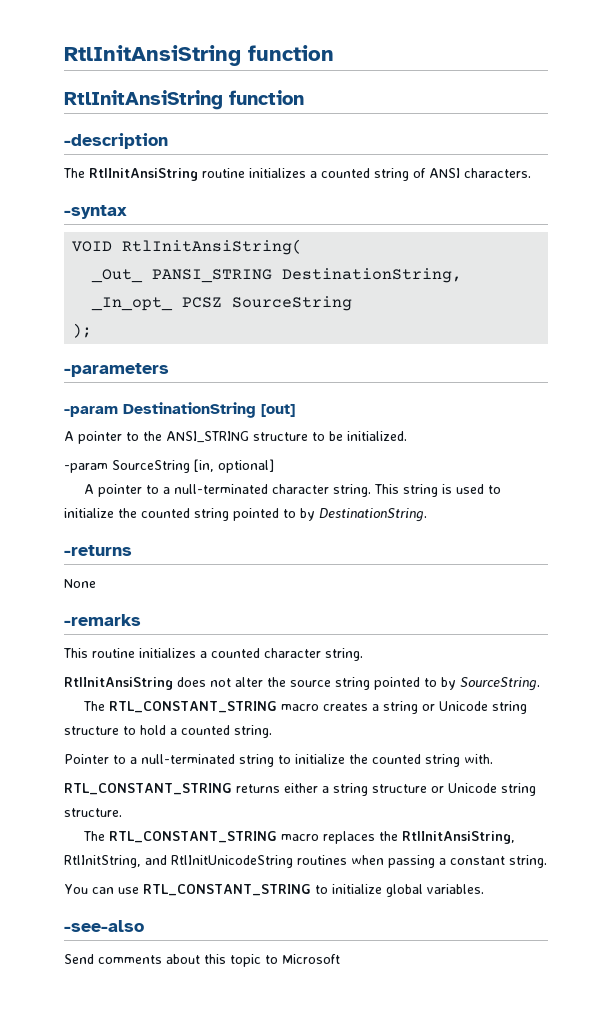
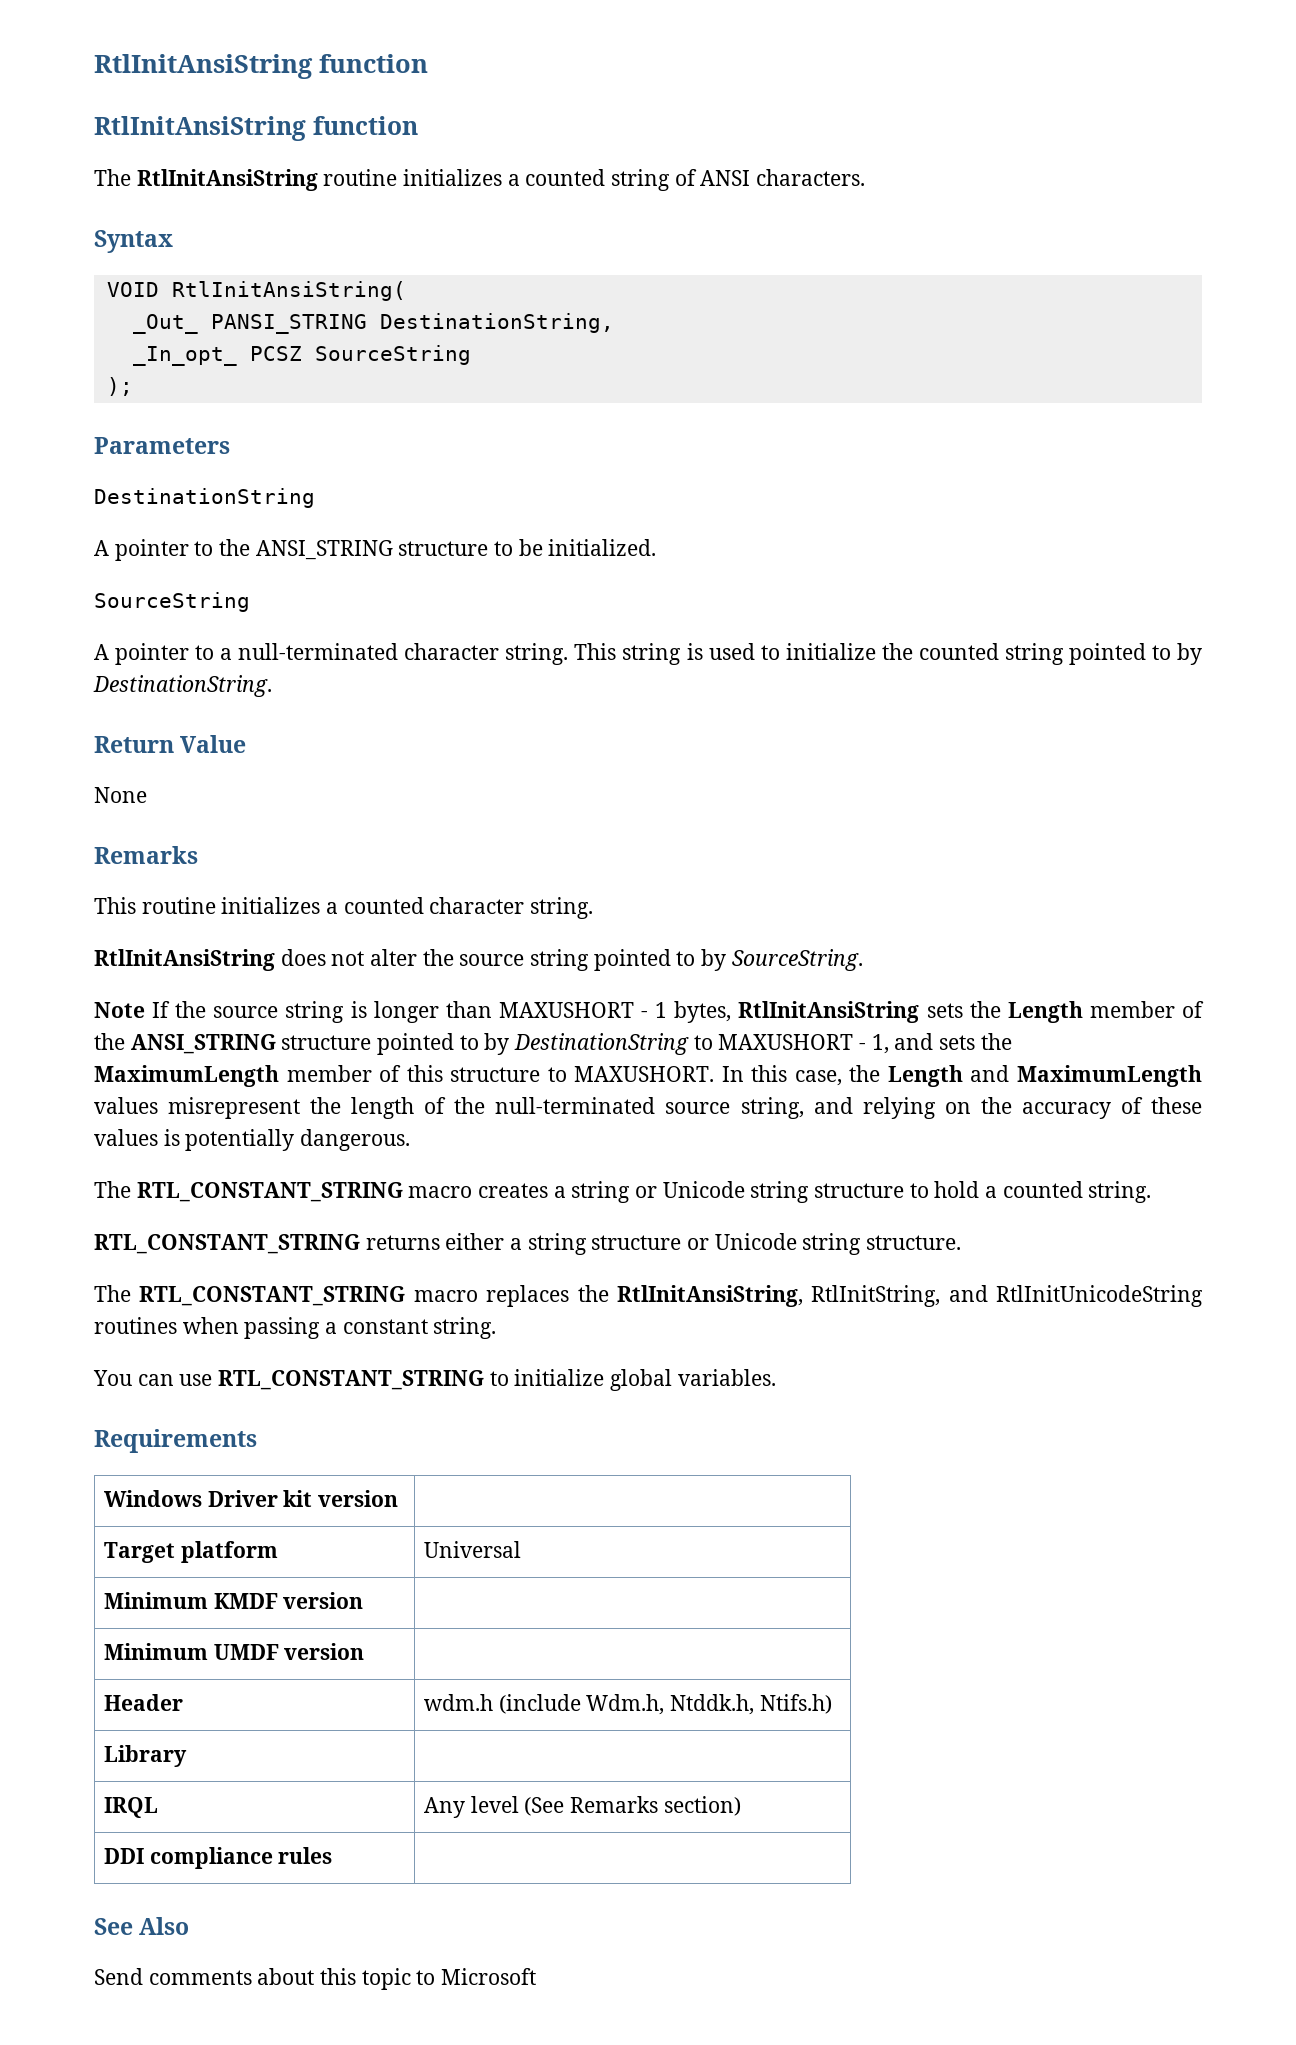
[64,133,168,149] // -description -> (418, 125) none
[64,205,127,219] -syntax -> [94,230,173,253] Syntax
[64,363,169,377] [64,402,295,418] -parameters // -param DestinationString [out] -> [94,437,230,454] [94,488,315,508] Parameters // DestinationString
[64,459,274,473] -param SourceString [in, optional] -> [94,592,250,612] SourceString
[64,545,132,556] -returns -> [94,735,247,753] Return Value
[64,614,141,626] -remarks -> [94,846,198,864] Remarks
(540, 684) none -> [94,1001,1204,1023] [94,1033,1012,1055] [94,1065,1202,1087] [94,1097,1203,1119] [94,1129,411,1151] // Note If the source string is longer than MAXUSHORT - 1 bytes, RtlInitAnsiString sets the Length member of the ANSI_STRING structure pointed to by DestinationString to MAXUSHORT - 1, and sets the MaximumLength member of this structure to MAXUSHORT. In this case, the Length and MaximumLength values misrepresent the length of the null-terminated source string, and relying on the accuracy of these values is potentially dangerous.
[64,754,493,767] // Pointer to a null-terminated string to initialize the counted string with. -> (1152, 1192) none
[64,920,144,932] -see-also -> [94,1429,257,1453] [104,1490,399,1507] [104,1541,278,1563] [424,1541,522,1558] [104,1592,364,1609] [104,1643,365,1660] [104,1694,184,1711] [424,1694,832,1715] [104,1745,188,1767] [104,1797,159,1818] [424,1796,741,1818] [104,1847,333,1869] [94,1917,190,1935] Requirements // Windows Driver kit version | // Target platform | Universal // Minimum KMDF version | // Minimum UMDF version | // Header | wdm.h (include Wdm.h, Ntddk.h, Ntifs.h) // Library | // IRQL | Any level (See Remarks section) // DDI compliance rules | // See Also

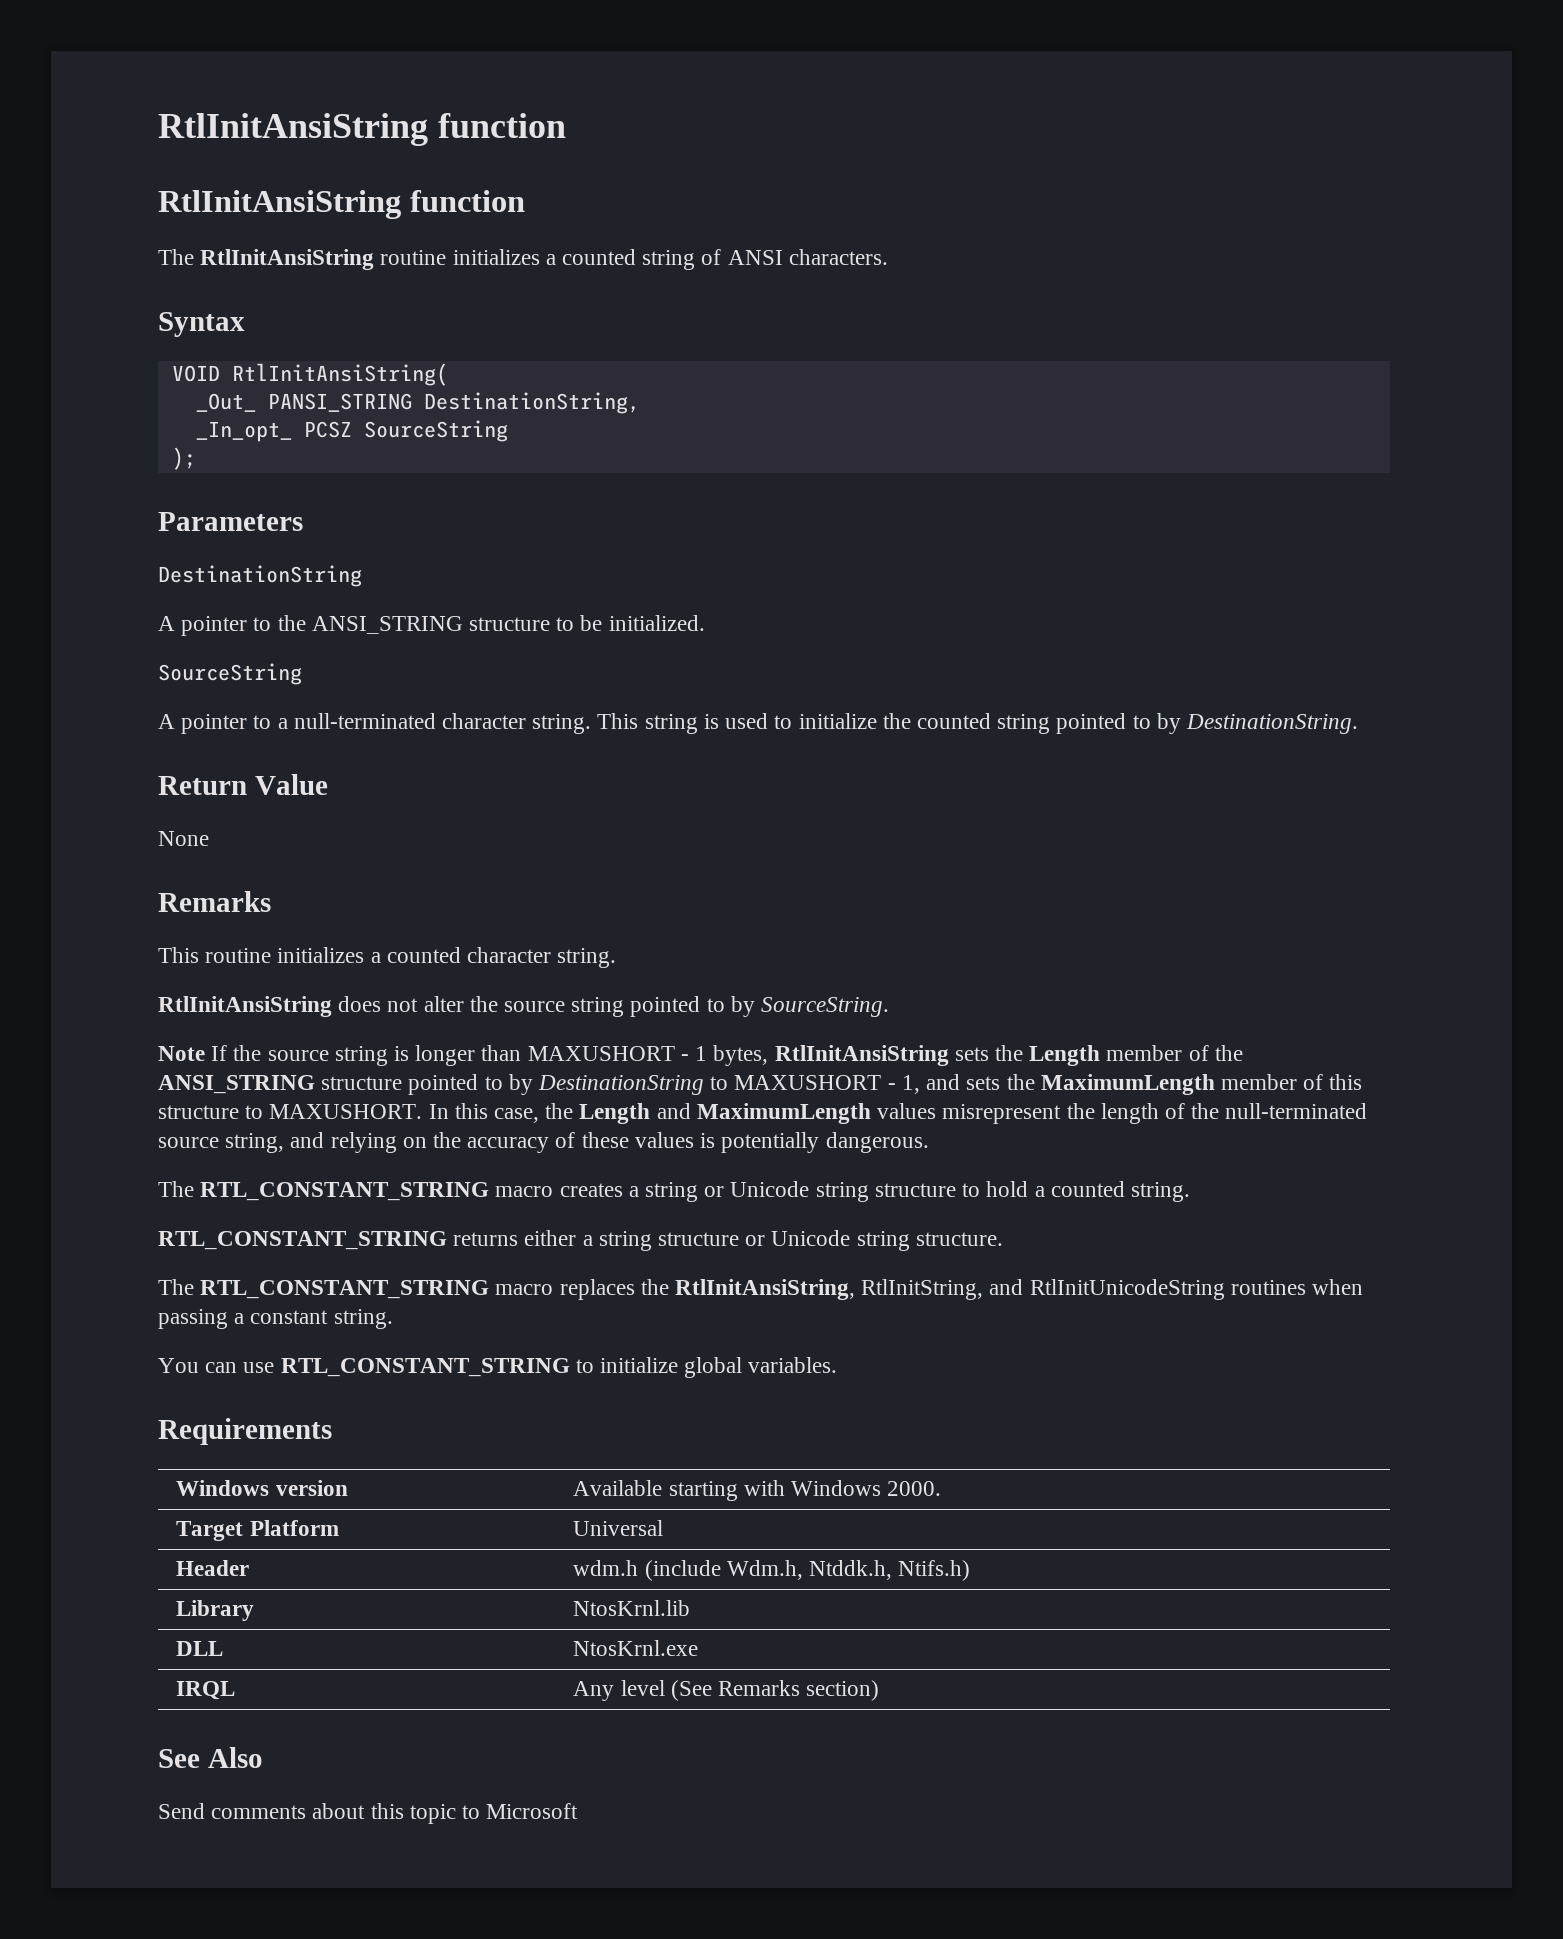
[207,1490,399,1507] Driver kit version | -> [275,1480,348,1496] [573,1480,942,1501] version | Available starting with Windows 2000.
[180,1541,278,1563] platform -> [249,1520,339,1536] Platform
[104,1592,364,1609] [104,1643,365,1660] // Minimum KMDF version | // Minimum UMDF version | -> (664, 1528) none
(188, 1756) none -> [573,1600,691,1616] [176,1641,224,1656] [573,1640,699,1656] NtosKrnl.lib // DLL | NtosKrnl.exe
[104,1847,333,1869] // DDI compliance rules | -> (880, 1690) none

